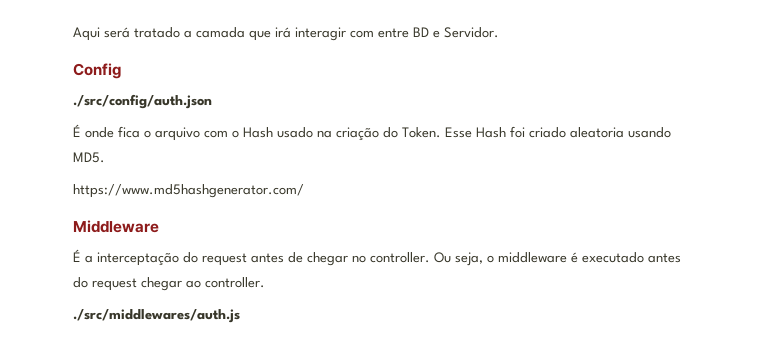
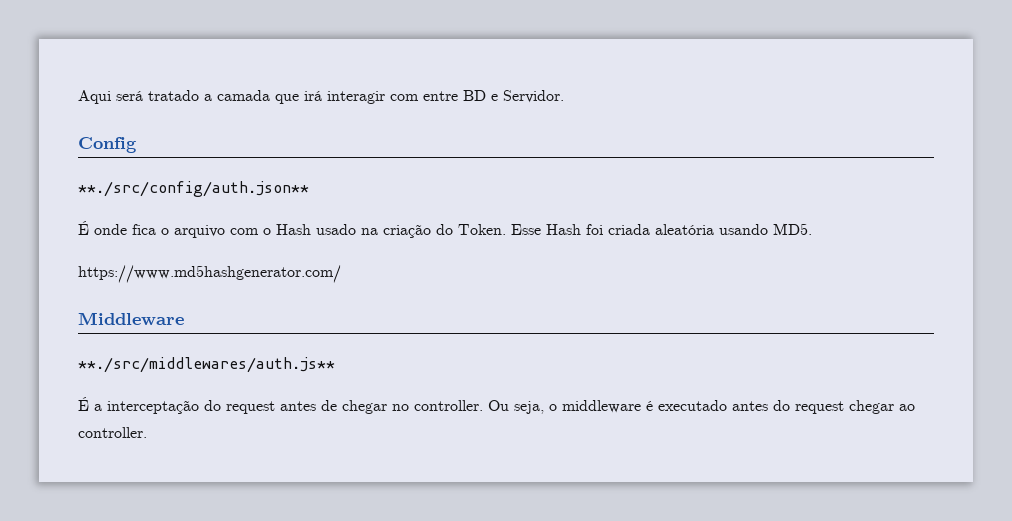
[73,94,212,109] ./src/config/auth.json -> [78,181,309,197] **./src/config/auth.json**
[529,127,624,138] criado aleatoria -> [608,224,714,235] criada aleatória
(159, 226) none -> [78,357,335,373] // **./src/middlewares/auth.js**
[73,309,240,323] // ./src/middlewares/auth.js -> (147, 432) none

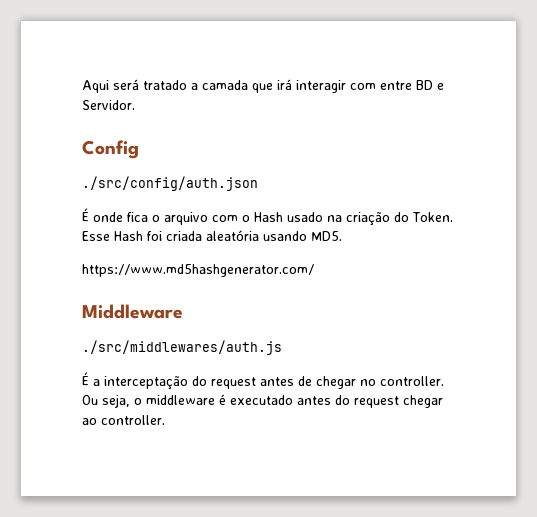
[78,181,309,197] **./src/config/auth.json** -> [82,176,258,191] ./src/config/auth.json
[78,357,335,373] **./src/middlewares/auth.js** -> [82,340,282,355] ./src/middlewares/auth.js

